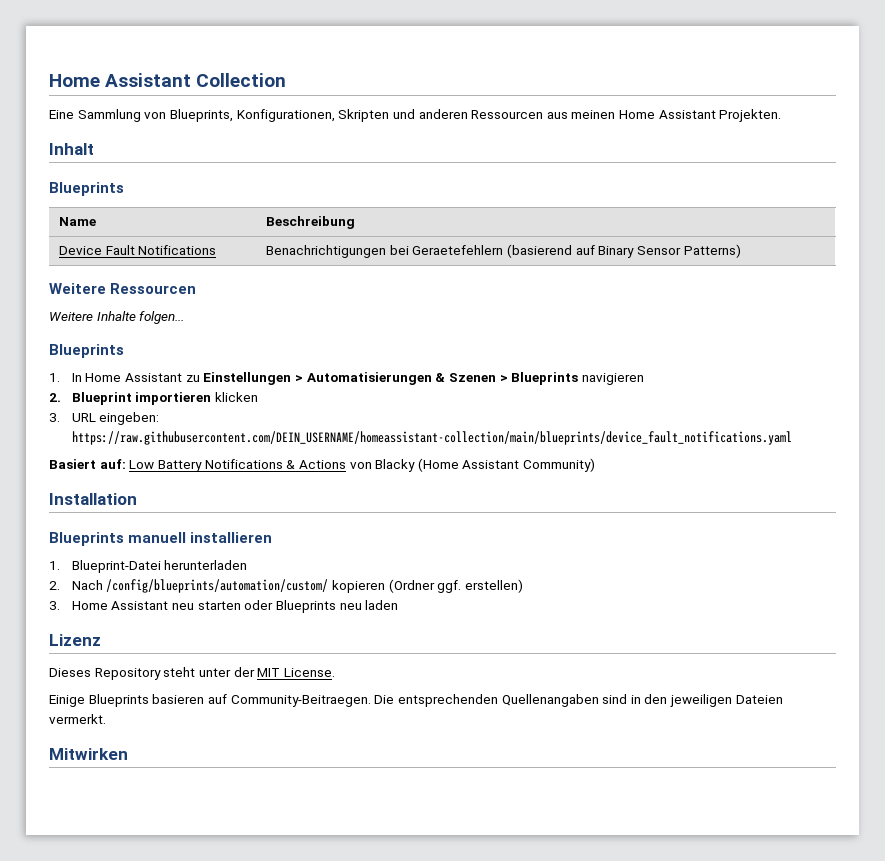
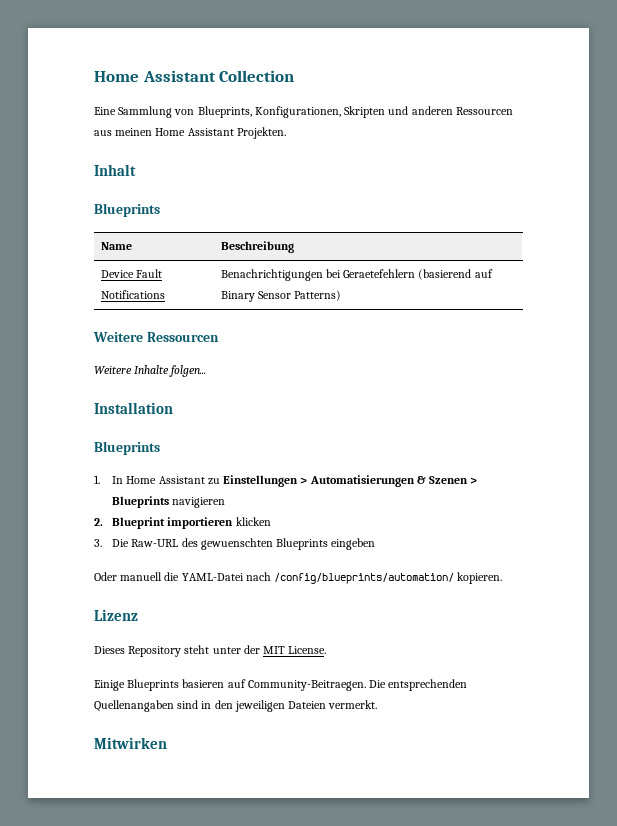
(185, 317) none -> [94,402,173,414] // Installation
[71,412,160,425] [71,431,792,445] [49,458,596,472] [49,493,137,505] [49,532,273,546] [49,560,248,573] [49,579,524,593] [49,600,399,613] URL eingeben: https://raw.githubusercontent.com/DEIN_USERNAME/homeassistant-collection/main/blueprints/device_fault_notifications.yaml // Basiert auf: Low Battery Notifications & Actions von Blacky (Home Assistant Community) // Installation // Blueprints manuell installieren // 1. Blueprint-Datei herunterladen // 2. Nach /config/blueprints/automation/custom/ kopieren (Ordner ggf. erstellen) // 3. Home Assistant neu starten oder Blueprints neu laden -> [112,538,376,550] [94,572,503,584] Die Raw-URL des gewuenschten Blueprints eingeben // Oder manuell die YAML-Datei nach /config/blueprints/automation/ kopieren.

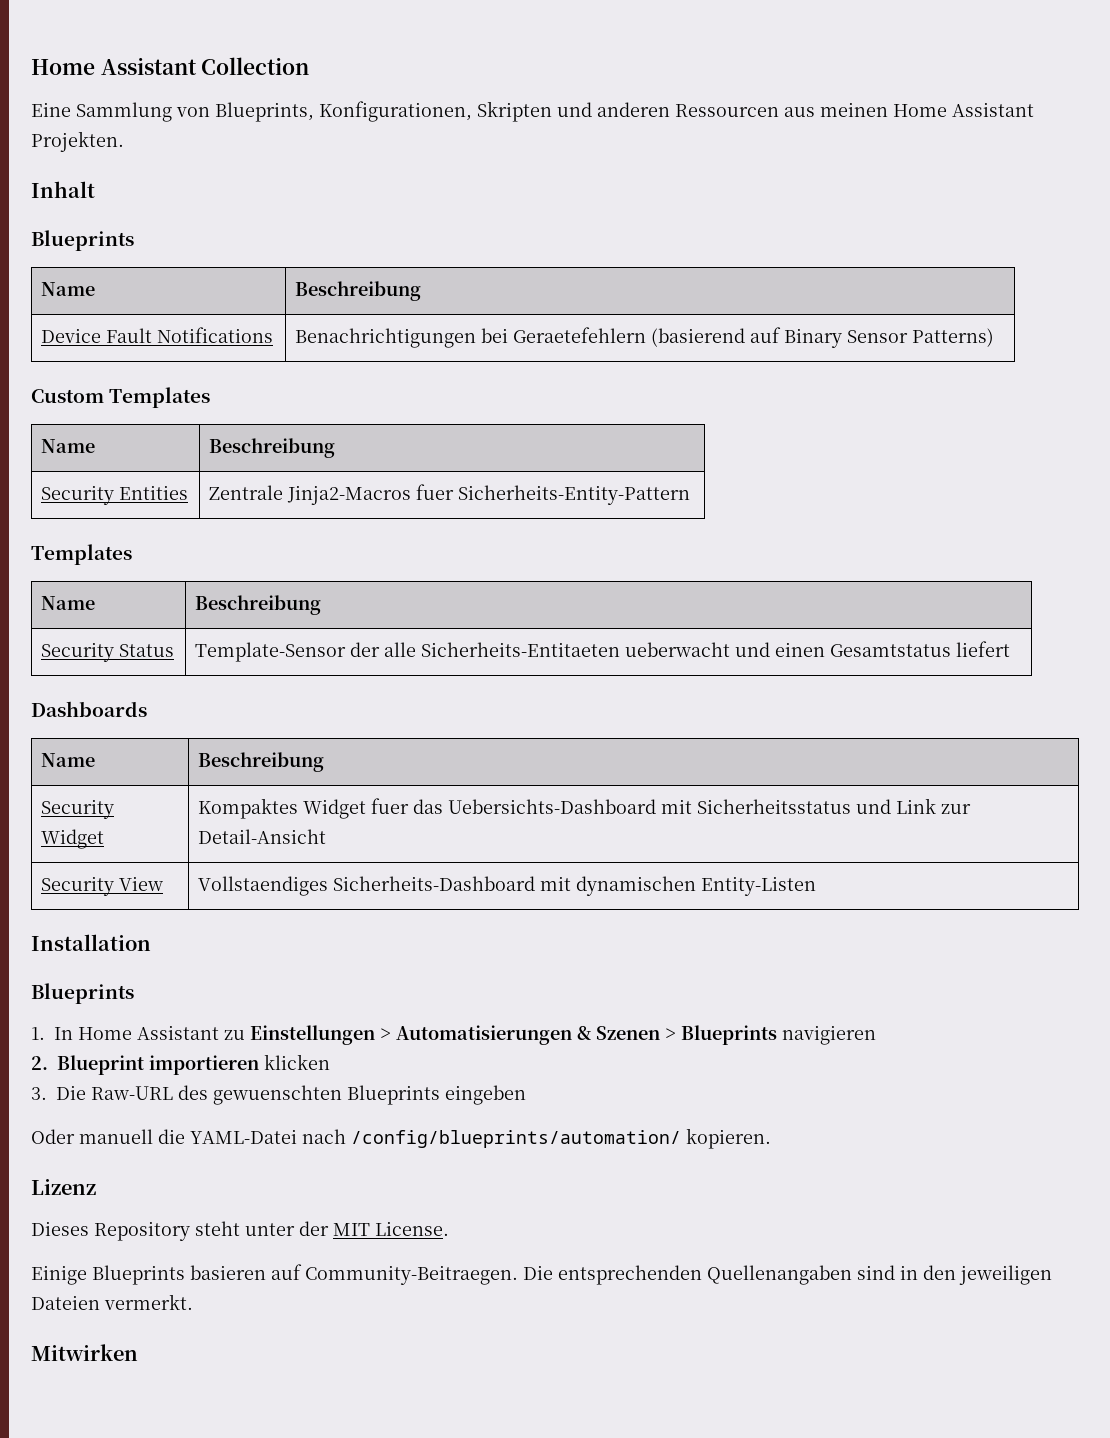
[93,332,219,342] [94,365,207,377] Weitere Ressourcen // Weitere Inhalte folgen... -> [31,387,211,408] [40,439,95,453] [208,438,335,458] [40,485,188,505] [208,484,690,505] [31,544,132,565] [40,596,95,610] [194,595,321,615] [40,642,174,662] [194,641,1010,662] [31,701,147,717] [40,753,95,767] [197,752,324,772] [40,799,114,819] [40,829,104,849] [197,798,971,819] [197,829,326,844] [40,876,163,896] [197,876,816,896] Custom Templates // Name | Beschreibung // Security Entities | Zentrale Jinja2-Macros fuer Sicherheits-Entity-Pattern // Templates // Name | Beschreibung // Security Status | Template-Sensor der alle Sicherheits-Entitaeten ueberwacht und einen Gesamtstatus liefert // Dashboards // Name | Beschreibung // Security Widget | Kompaktes Widget fuer das Uebersichts-Dashboard mit Sicherheitsstatus und Link zur Detail-Ansicht // Security View | Vollstaendiges Sicherheits-Dashboard mit dynamischen Entity-Listen

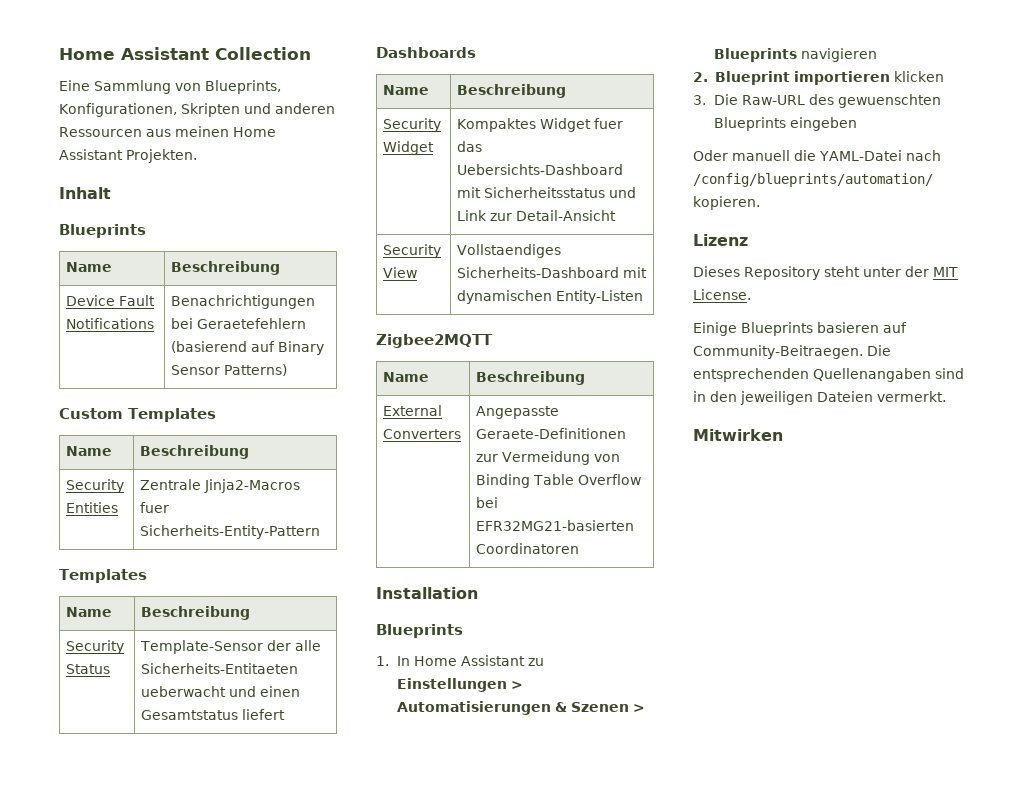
(816, 886) none -> [376,334,493,348] [382,372,429,382] [475,371,585,385] [382,405,442,416] [382,429,461,439] [475,406,559,419] [475,428,626,439] [475,451,620,465] [475,474,641,488] [475,497,498,508] [475,520,634,531] [475,543,579,554] // Zigbee2MQTT // Name | Beschreibung // External Converters | Angepasste Geraete-Definitionen zur Vermeidung von Binding Table Overflow bei EFR32MG21-basierten Coordinatoren

